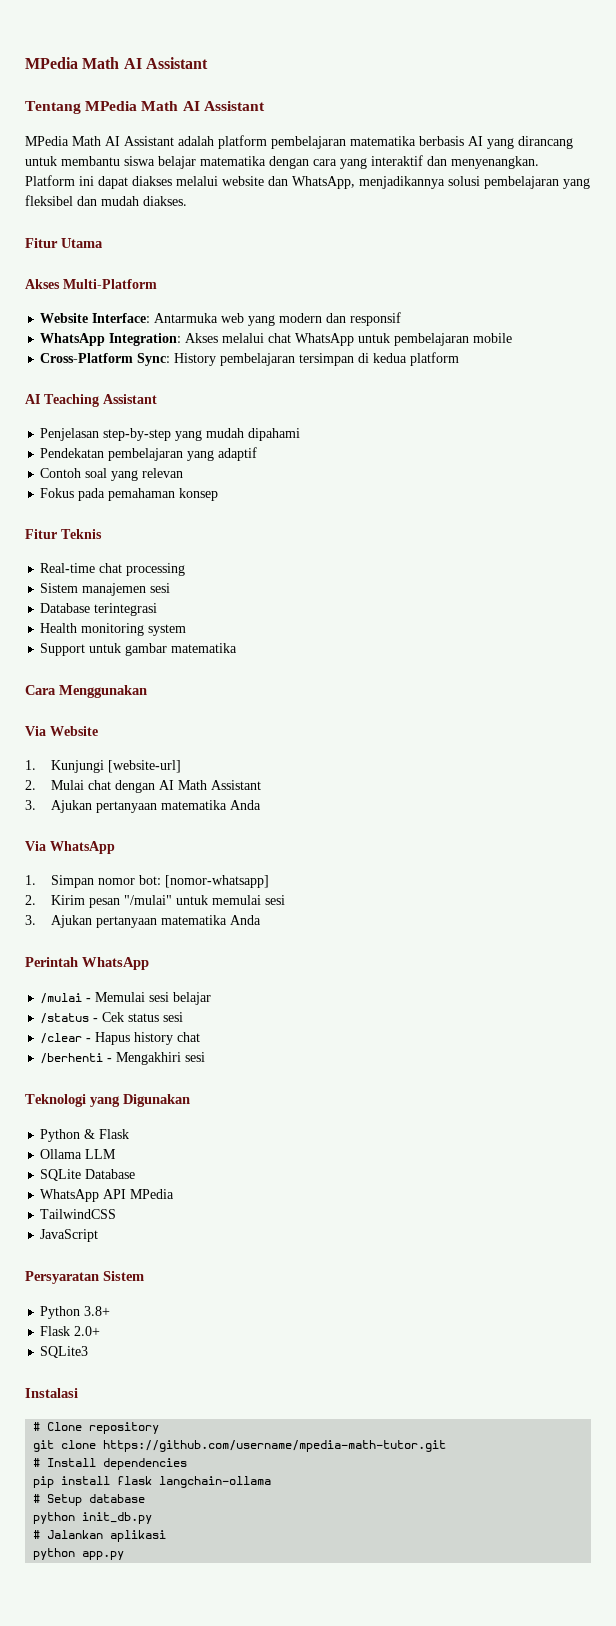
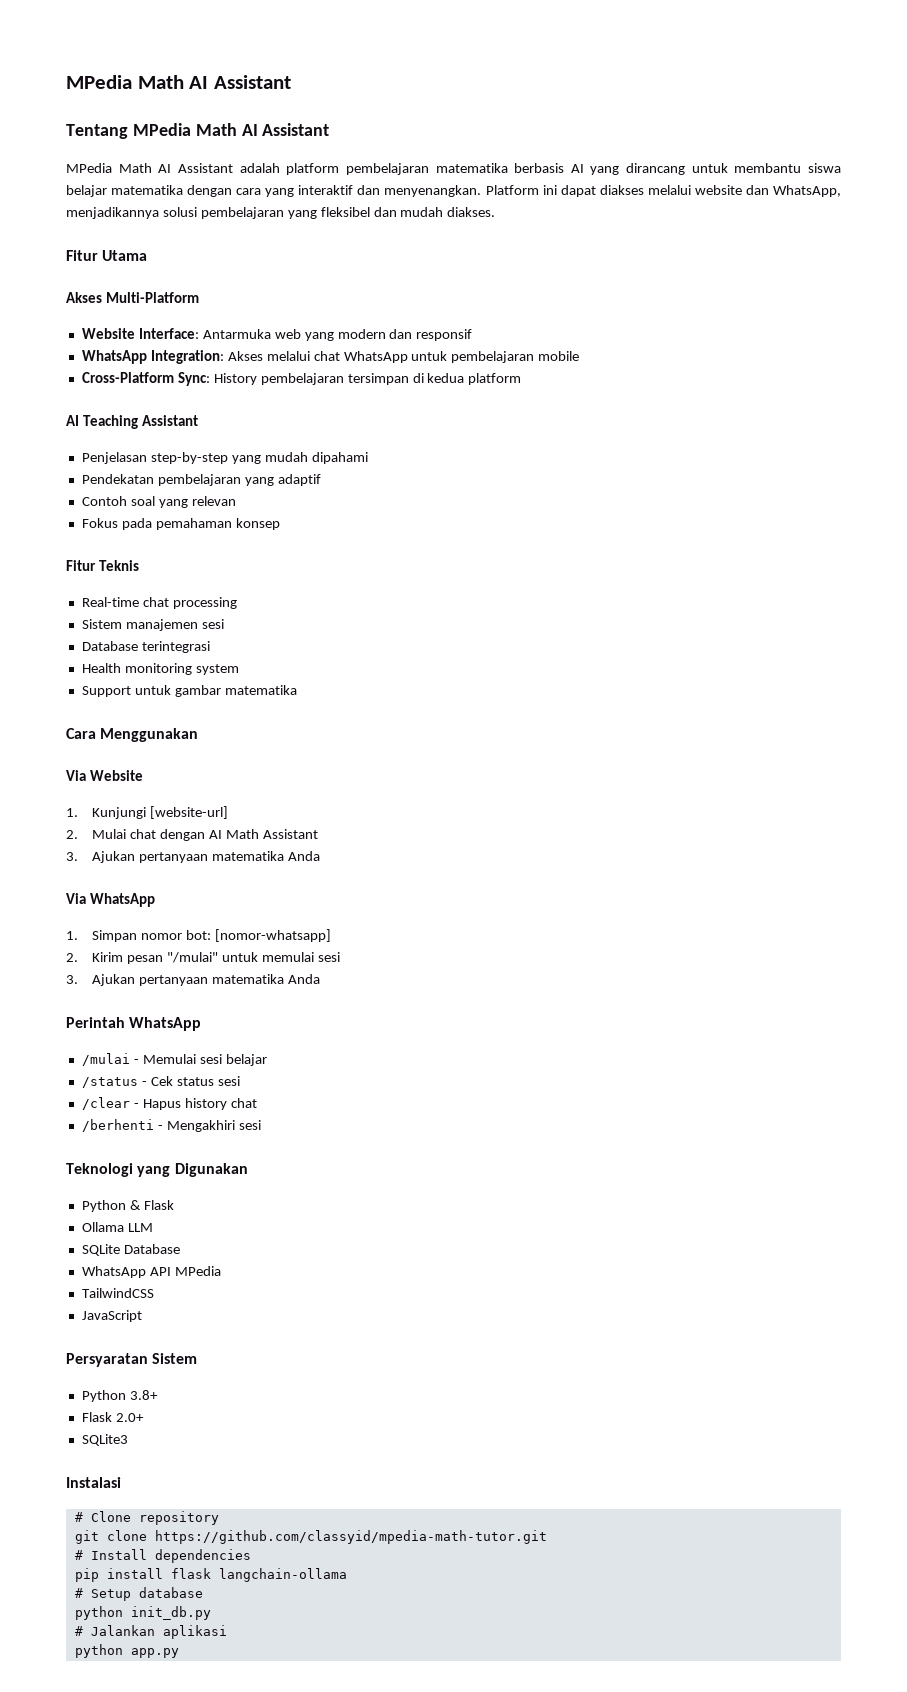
[103,1440,447,1452] https://github.com/username/mpedia-math-tutor.git -> [154,1530,547,1544] https://github.com/classyid/mpedia-math-tutor.git

